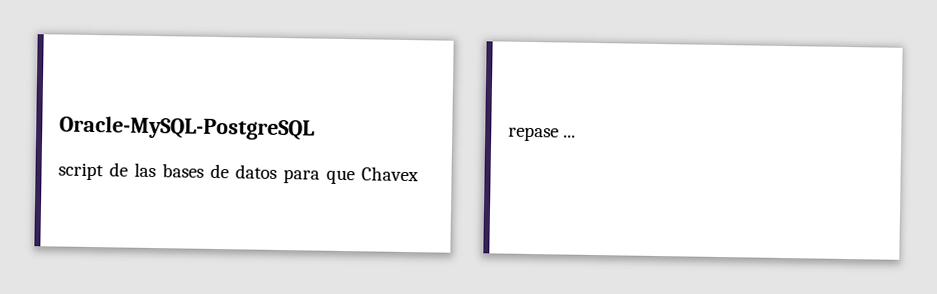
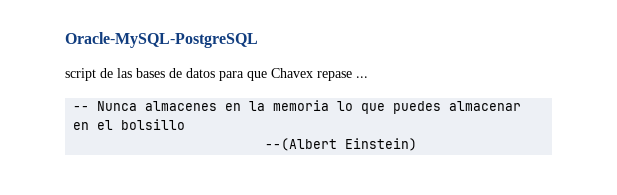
(577, 136) none -> [73,100,522,114] [73,119,186,130] [265,138,418,151] // -- Nunca almacenes en la memoria lo que puedes almacenar en el bolsillo // --(Albert Einstein)

